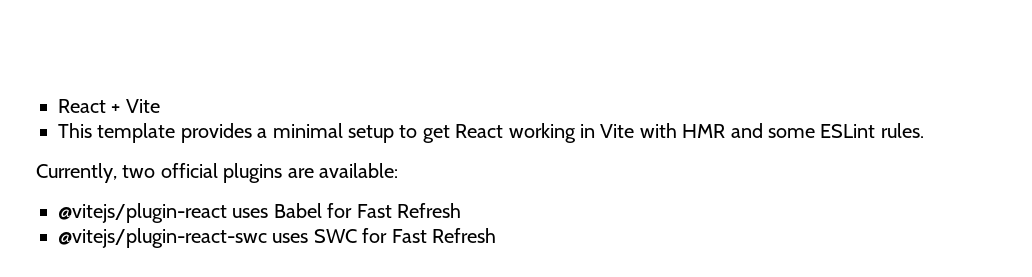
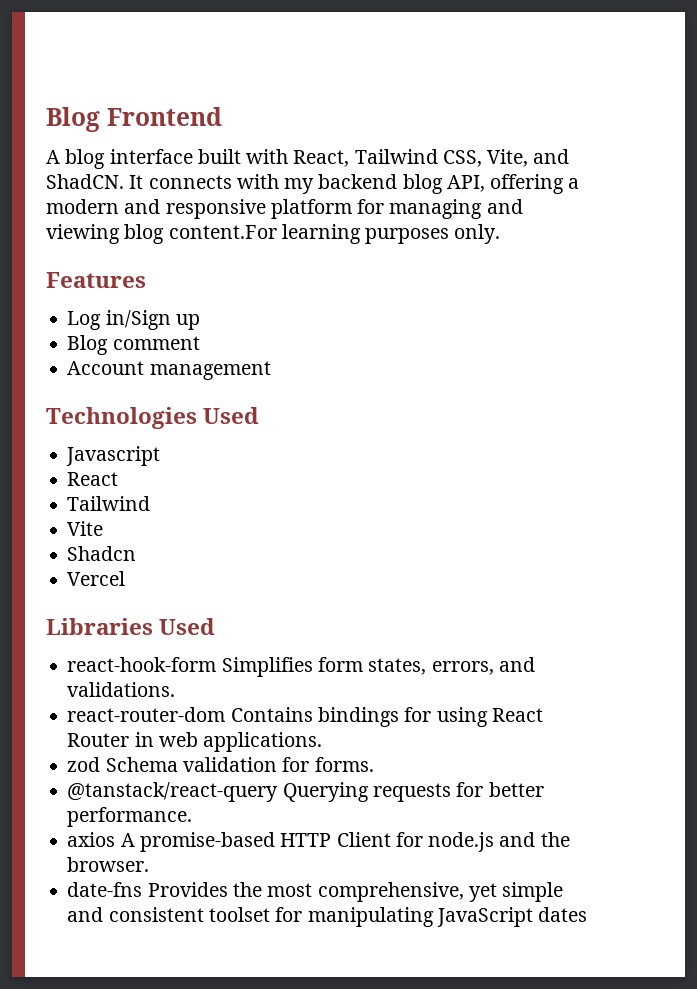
[58,99,121,113] React + -> [46,107,222,132] [46,149,570,169] [46,174,580,194] [46,199,523,219] [46,224,501,244] [46,272,146,288] [67,310,200,330] [67,335,200,355] [67,361,271,380] [46,407,260,429] [66,446,161,466] [67,472,119,486] [67,496,151,511] Blog Frontend // A blog interface built with React, Tailwind CSS, Vite, and ShadCN. It connects with my backend blog API, offering a modern and responsive platform for managing and viewing blog content.For learning purposes only. // Features // Log in/Sign up // Blog comment // Account management // Technologies Used // Javascript // React // Tailwind //
[58,123,924,143] [36,163,398,183] [58,203,461,223] [58,228,496,248] This template provides a minimal setup to get React working in Vite with HMR and some ESLint rules. // Currently, two official plugins are available: // @vitejs/plugin-react uses Babel for Fast Refresh // @vitejs/plugin-react-swc uses SWC for Fast Refresh -> [67,546,137,561] [67,571,126,586] [46,618,216,635] [67,657,535,677] [67,682,176,697] [67,707,543,727] [67,732,323,752] [67,757,374,772] [67,782,544,802] [67,807,193,827] [67,832,570,852] [67,857,150,872] [67,882,564,902] [67,907,588,927] Shadcn // Vercel // Libraries Used // react-hook-form Simplifies form states, errors, and validations. // react-router-dom Contains bindings for using React Router in web applications. // zod Schema validation for forms. // @tanstack/react-query Querying requests for better performance. // axios A promise-based HTTP Client for node.js and the browser. // date-fns Provides the most comprehensive, yet simple and consistent toolset for manipulating JavaScript dates

